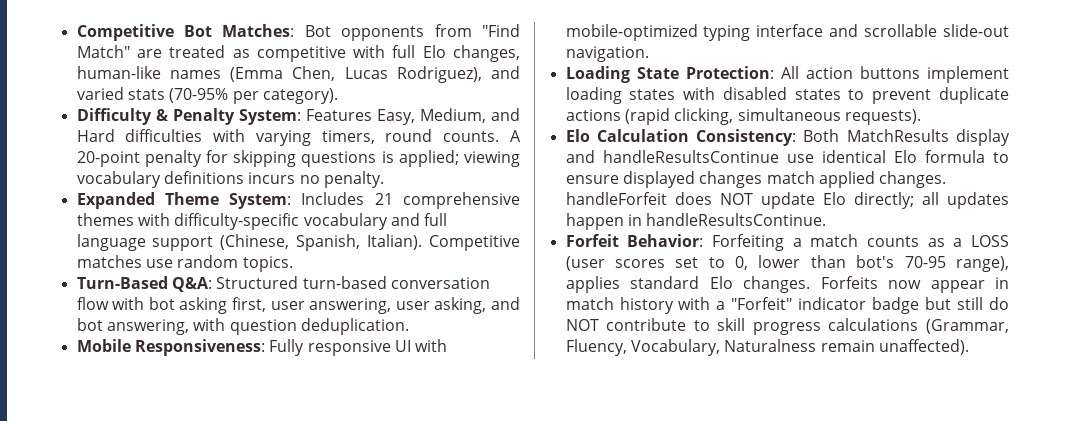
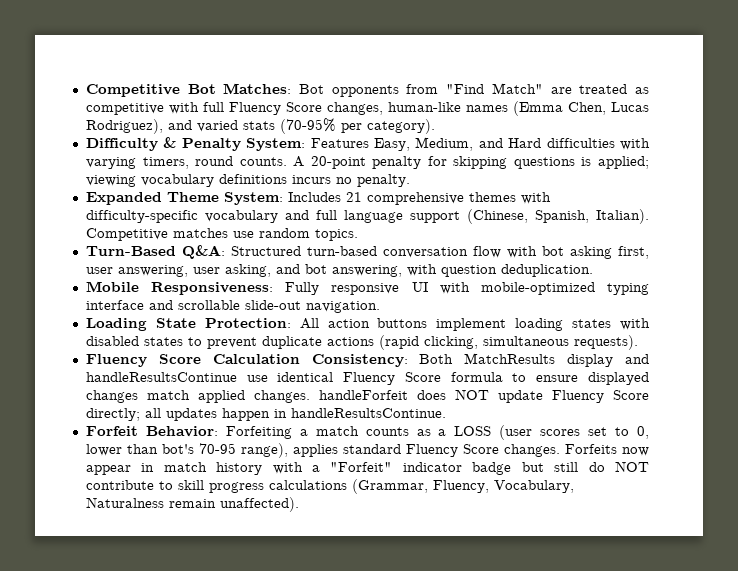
[422,45,446,58] Elo -> [228,102,322,115] Fluency Score
[565,129,590,142] Elo -> [85,354,201,367] Fluency Score
[893,150,917,163] Elo -> [343,372,441,385] Fluency Score
[822,192,846,205] Elo -> [551,390,649,403] Fluency Score
[709,276,733,289] Elo -> [405,444,499,457] Fluency Score

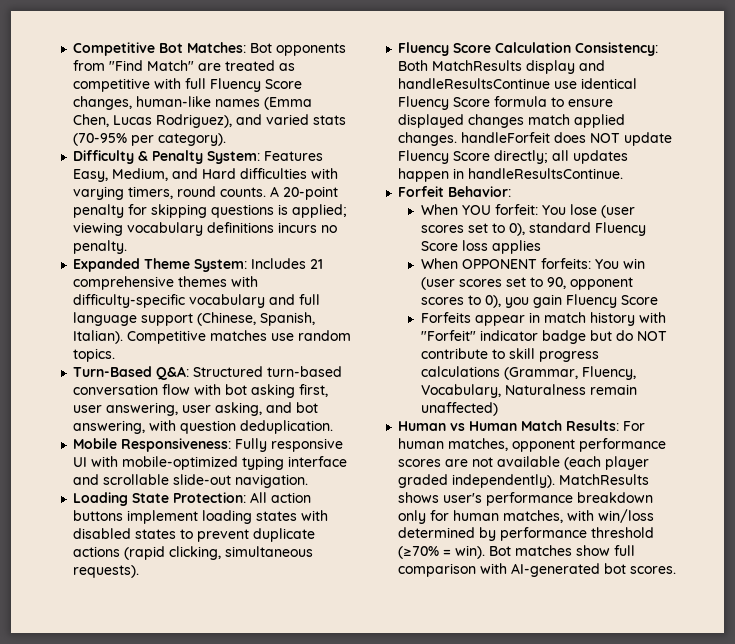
[225,425,649,440] [85,443,649,458] Forfeiting a match counts as a LOSS (user scores set to 0, lower than bot's 70-95 range), applies standard Fluency Score changes. Forfeits now -> [420,204,635,218] [420,222,646,236] [420,240,541,254] [420,258,645,269] [420,277,633,290] [420,294,658,308] [420,312,471,323] // When YOU forfeit: You lose (user scores set to 0), standard Fluency Score loss applies // When OPPONENT forfeits: You win (user scores set to 90, opponent scores to 0), you gain Fluency Score // Forfeits
[312,465,321,472] a -> (666, 317) none
[554,462,579,472] still -> (612, 335) none
[219,497,299,512] unaffected). -> [420,402,498,416] [398,420,646,431] [398,438,667,452] [398,456,650,470] [398,474,650,488] [398,492,654,506] [398,509,655,524] [398,527,655,541] [398,545,636,559] [398,563,677,577] unaffected) // Human vs Human Match Results: For human matches, opponent performance scores are not available (each player graded independently). MatchResults shows user's performance breakdown only for human matches, with win/loss determined by performance threshold (≥70% = win). Bot matches show full comparison with AI-generated bot scores.

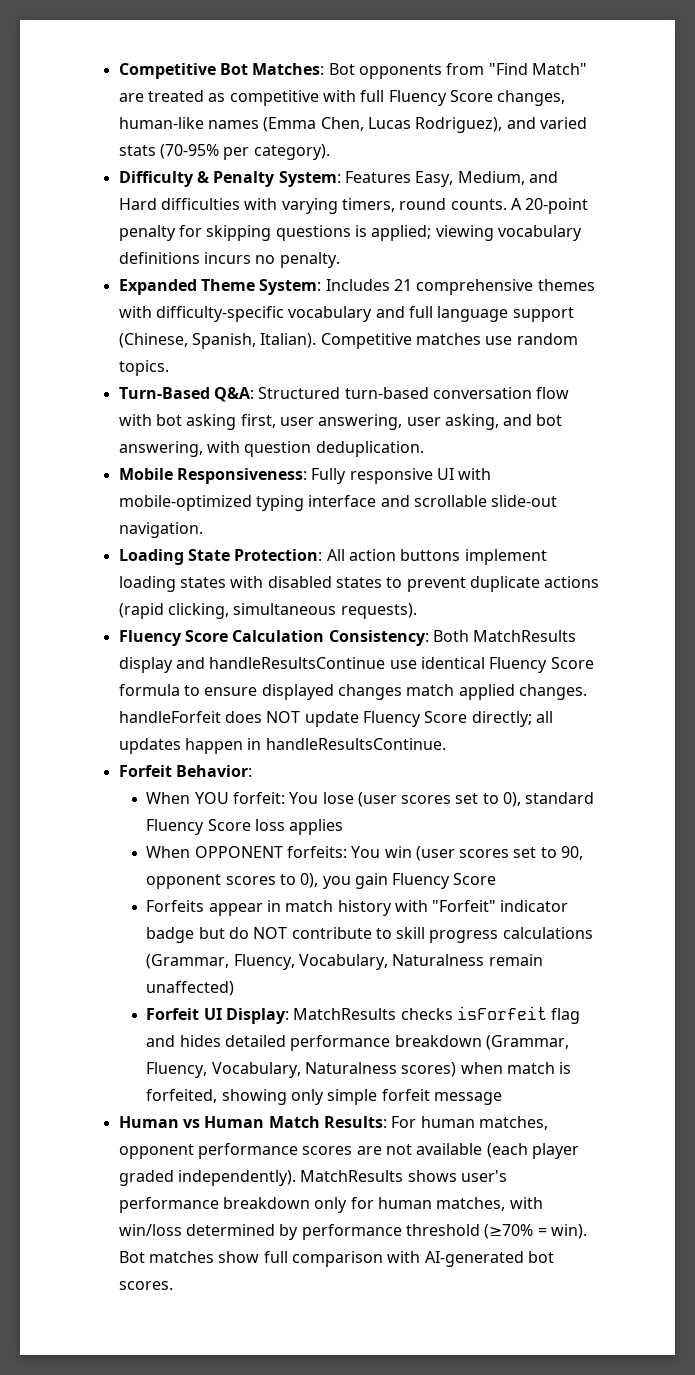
(498, 409) none -> [146,1006,581,1024] [146,1035,569,1051] [146,1062,572,1078] [146,1089,502,1105] // Forfeit UI Display: MatchResults checks isForfeit flag and hides detailed performance breakdown (Grammar, Fluency, Vocabulary, Naturalness scores) when match is forfeited, showing only simple forfeit message

